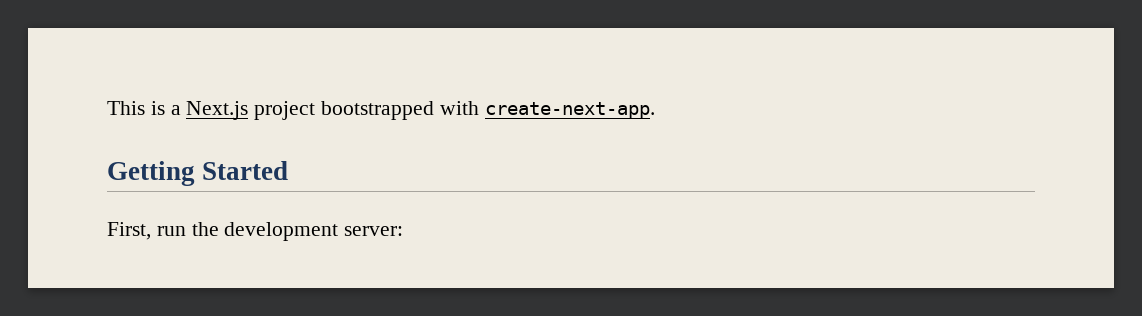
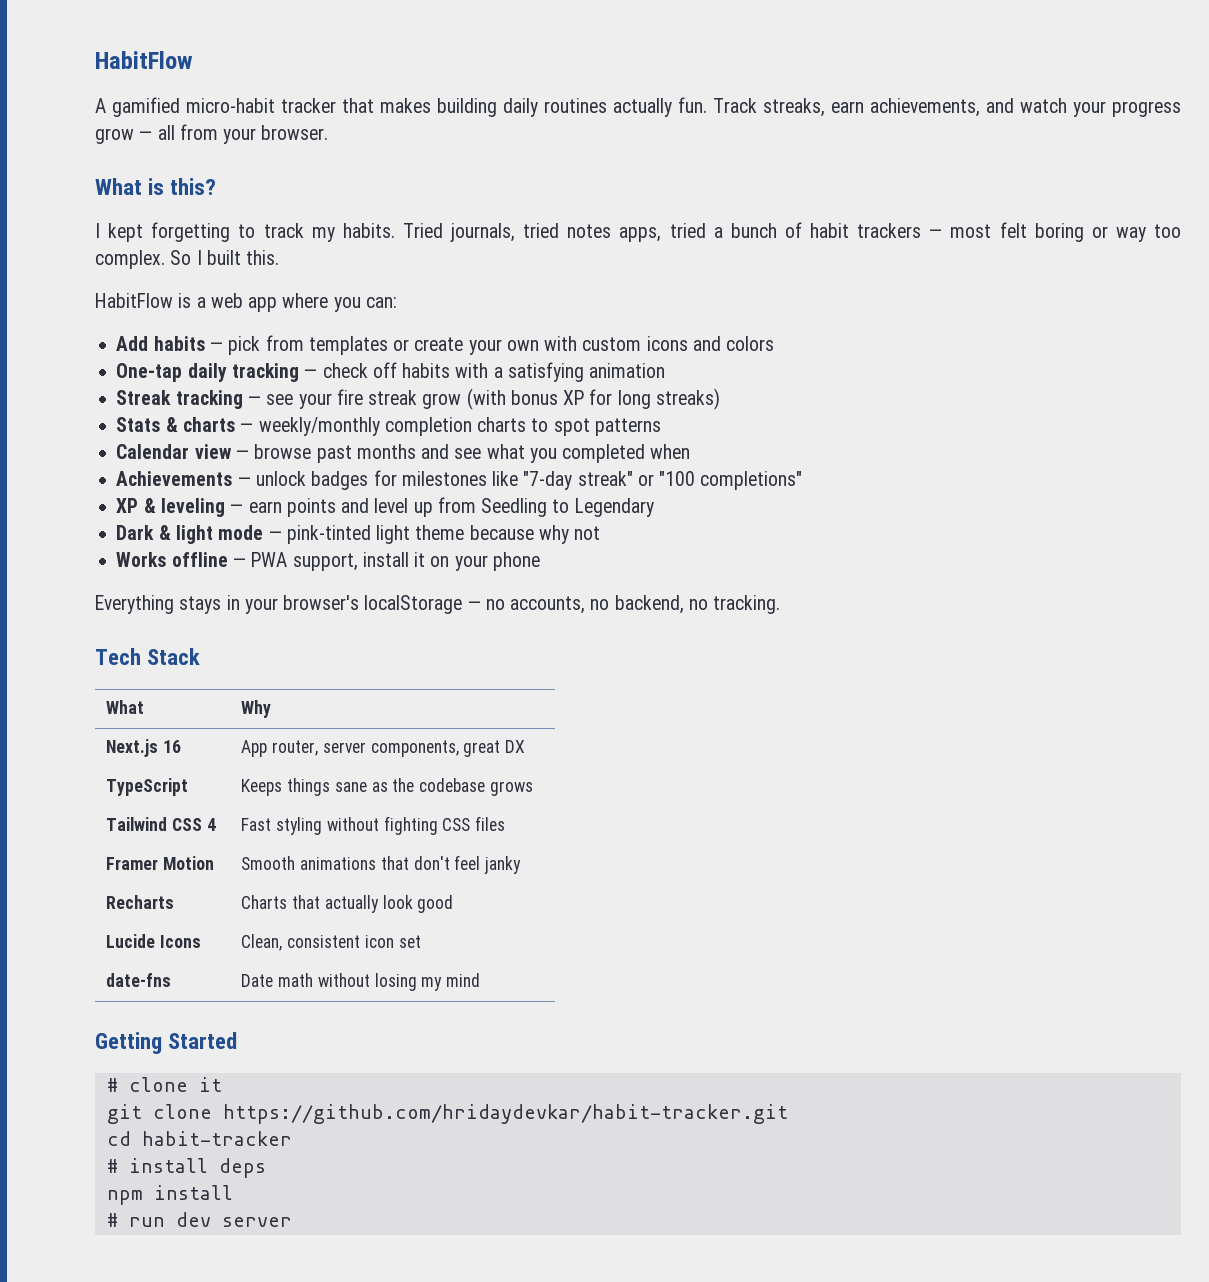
[107,101,655,120] [107,161,289,186] [107,222,404,241] This is a Next.js project bootstrapped with create-next-app. // Getting Started // First, run the development server: -> [95,51,193,69] [95,97,1181,117] [95,124,329,144] [95,178,217,195] [95,222,1181,242] [95,250,280,269] [95,293,397,312] [116,335,775,355] [116,362,666,382] [116,388,720,410] [116,417,661,436] [116,444,691,463] [116,470,803,490] [116,497,654,517] [116,525,601,544] [116,552,540,571] [95,595,781,614] [95,648,201,665] [106,700,145,714] [241,700,272,718] [106,739,182,757] [241,740,525,757] [106,778,189,796] [241,778,533,796] [106,817,216,831] [241,816,505,835] [106,856,215,870] [241,855,521,874] [106,895,175,909] [241,895,454,913] [106,934,202,948] [241,934,421,951] [106,973,172,987] [241,973,480,991] [95,1032,238,1054] [106,1077,222,1092] [106,1104,788,1124] [106,1131,292,1146] [106,1158,266,1178] [106,1185,233,1205] [106,1212,292,1227] HabitFlow // A gamified micro-habit tracker that makes building daily routines actually fun. Track streaks, earn achievements, and watch your progress grow — all from your browser. // What is this? // I kept forgetting to track my habits. Tried journals, tried notes apps, tried a bunch of habit trackers — most felt boring or way too complex. So I built this. // HabitFlow is a web app where you can: // Add habits — pick from templates or create your own with custom icons and colors // One-tap daily tracking — check off habits with a satisfying animation // Streak tracking — see your fire streak grow (with bonus XP for long streaks) // Stats & charts — weekly/monthly completion charts to spot patterns // Calendar view — browse past months and see what you completed when // Achievements — unlock badges for milestones like "7-day streak" or "100 completions" // XP & leveling — earn points and level up from Seedling to Legendary // Dark & light mode — pink-tinted light theme because why not // Works offline — PWA support, install it on your phone // Everything stays in your browser's localStorage — no accounts, no backend, no tracking. // Tech Stack // What | Why // Next.js 16 | App router, server components, great DX // TypeScript | Keeps things sane as the codebase grows // Tailwind CSS 4 | Fast styling without fighting CSS files // Framer Motion | Smooth animations that don't feel janky // Recharts | Charts that actually look good // Lucide Icons | Clean, consistent icon set // date-fns | Date math without losing my mind // Getting Started // # clone it // git clone https://github.com/hridaydevkar/habit-tracker.git // cd habit-tracker // # install deps // npm install // # run dev server

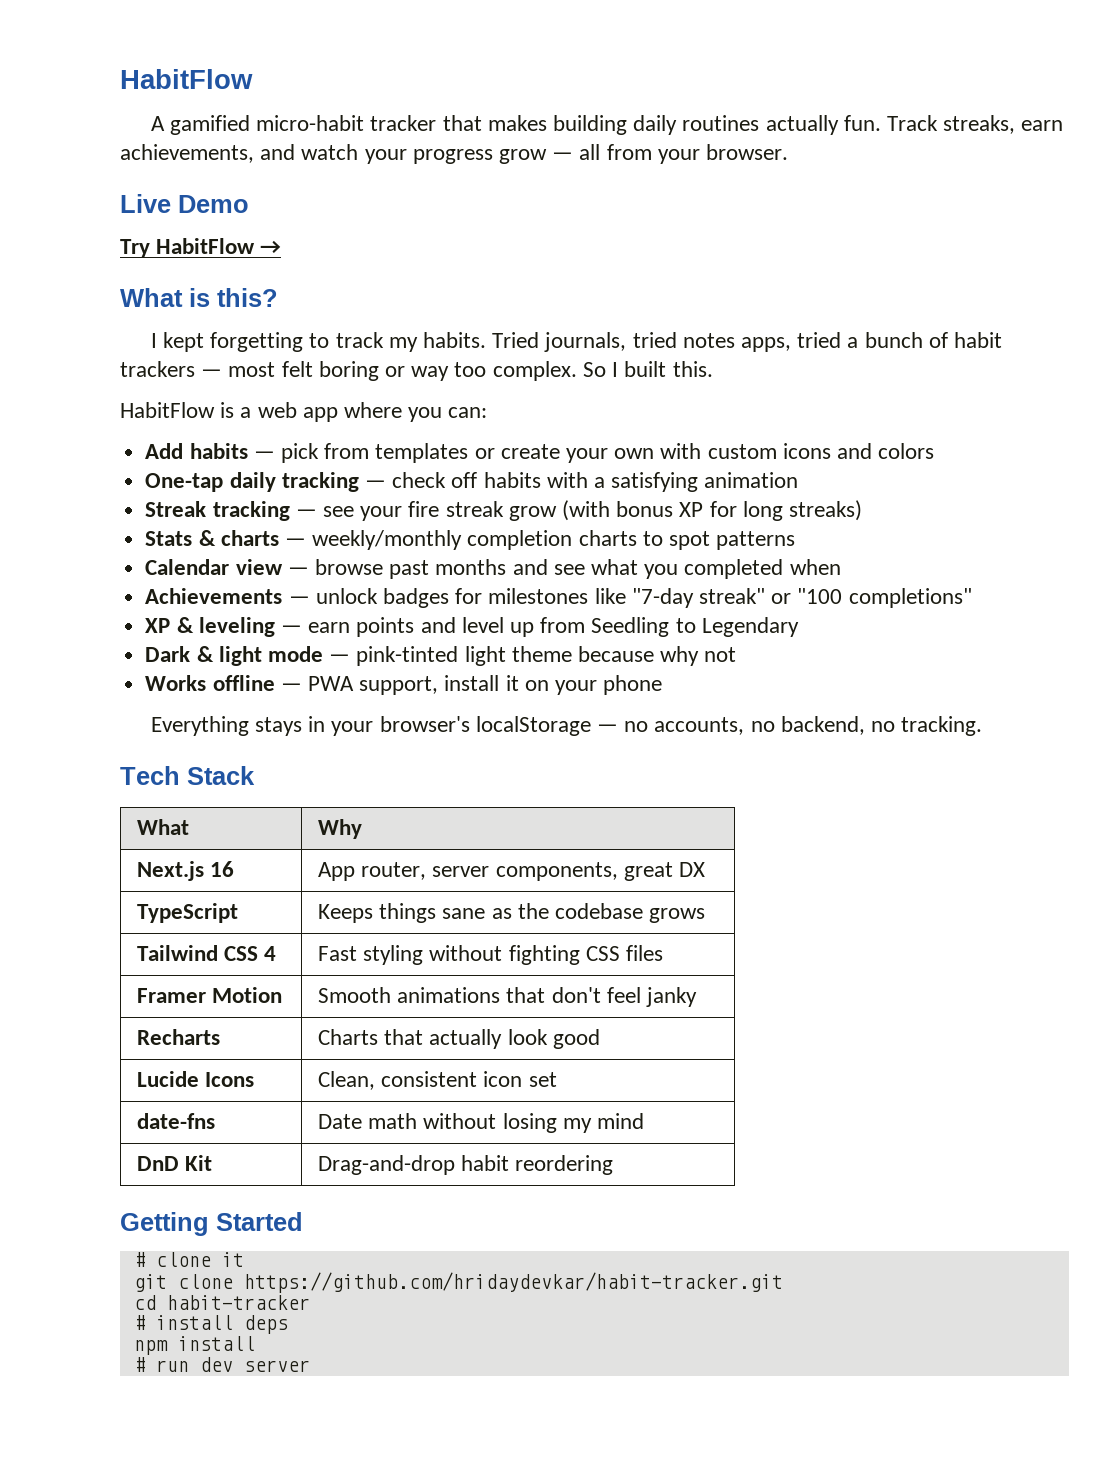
(329, 132) none -> [120,194,249,213] [120,238,282,258] // Live Demo // Try HabitFlow →
(480, 980) none -> [136,1155,213,1171] [317,1155,614,1175] // DnD Kit | Drag-and-drop habit reordering

